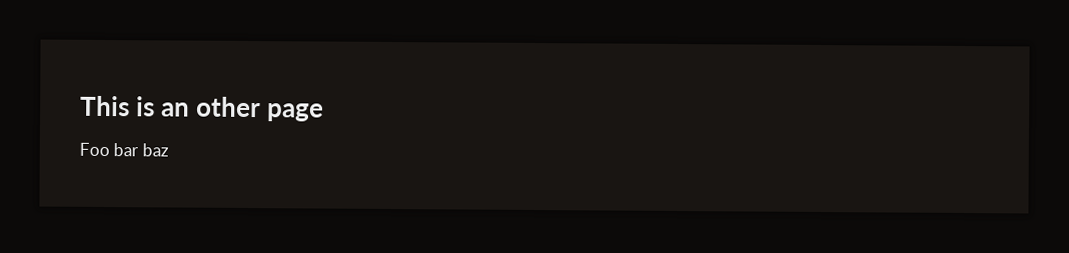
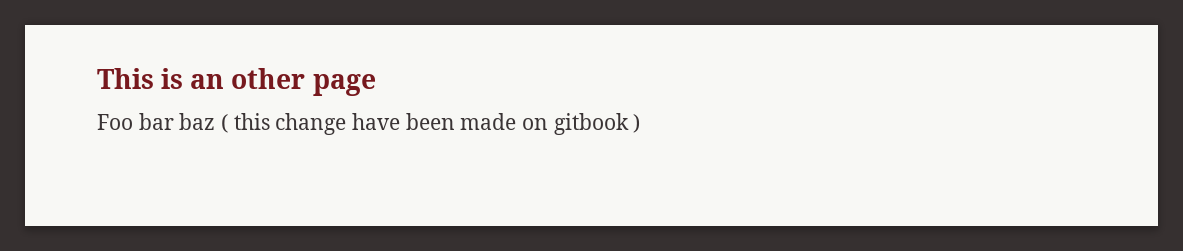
(169, 150) none -> [221,113,641,135] ( this change have been made on gitbook )

